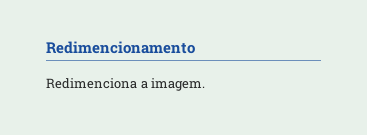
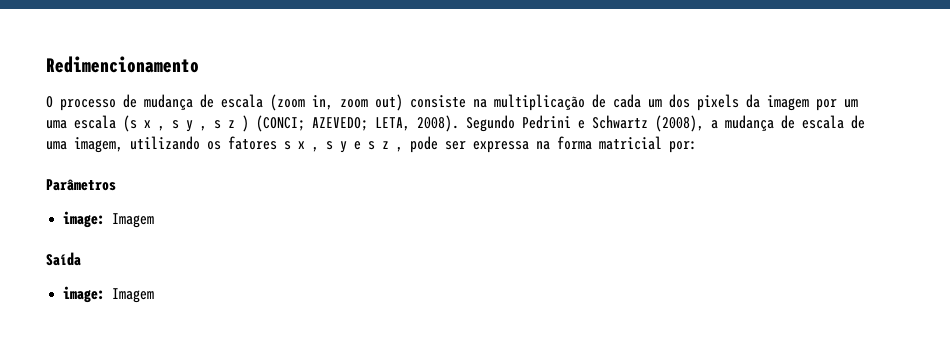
[46,78,206,91] Redimenciona a imagem. -> [46,94,858,111] [46,115,865,132] [46,136,697,153] [46,179,116,191] [63,211,155,228] [46,252,81,266] [63,286,155,303] O processo de mudança de escala (zoom in, zoom out) consiste na multiplicação de cada um dos pixels da imagem por um uma escala (s x , s y , s z ) (CONCI; AZEVEDO; LETA, 2008). Segundo Pedrini e Schwartz (2008), a mudança de escala de uma imagem, utilizando os fatores s x , s y e s z , pode ser expressa na forma matricial por: // Parâmetros // image: Imagem // Saída // image: Imagem

